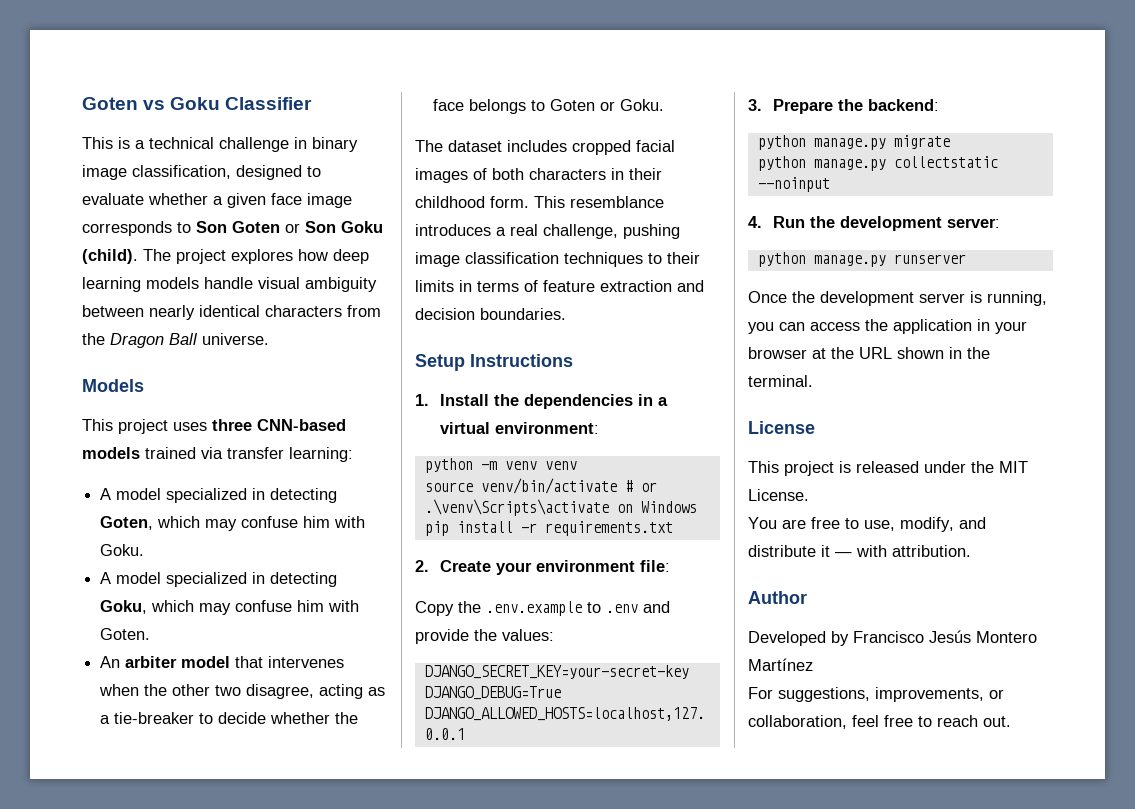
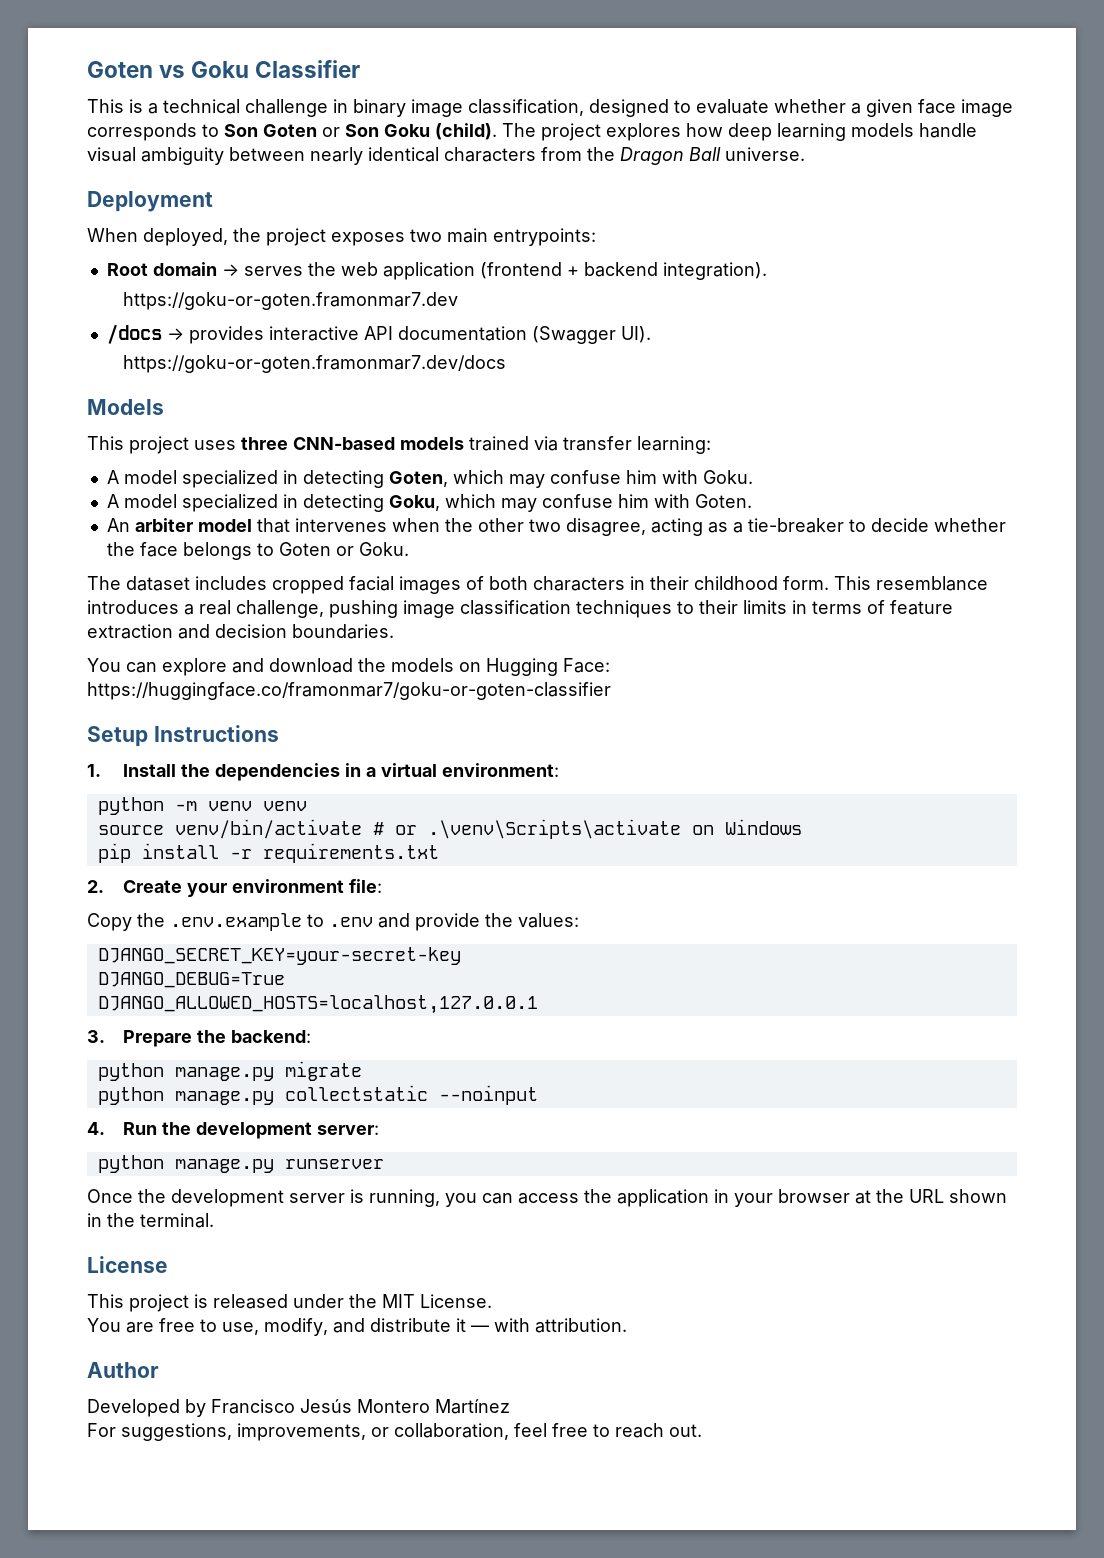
(269, 339) none -> [87,191,213,212] [87,228,596,246] [106,262,767,280] [122,292,458,310] [106,324,651,344] [122,355,506,373] // Deployment // When deployed, the project exposes two main entrypoints: // Root domain → serves the web application (frontend + backend integration). // https://goku-or-goten.framonmar7.dev // /docs → provides interactive API documentation (Swagger UI). // https://goku-or-goten.framonmar7.dev/docs
(566, 314) none -> [87,658,610,676] [87,682,611,700] // You can explore and download the models on Hugging Face: https://huggingface.co/framonmar7/goku-or-goten-classifier

